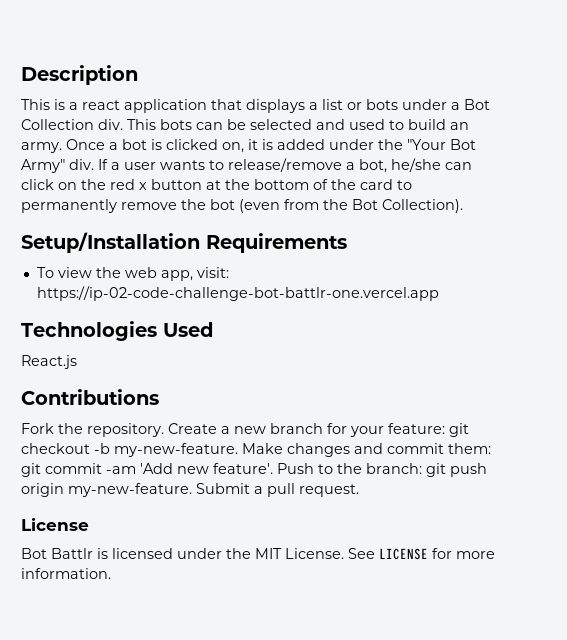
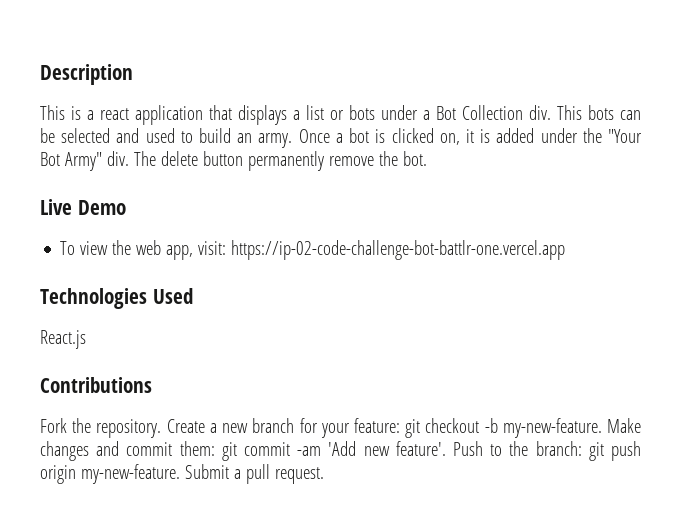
[98,158,472,173] [21,179,412,190] [21,199,463,213] [21,232,347,253] If a user wants to release/remove a bot, he/she can click on the red x button at the bottom of the card to permanently remove the bot (even from the Bot Collection). // Setup/Installation Requirements -> [133,151,427,171] [40,199,126,215] The delete button permanently remove the bot. // Live Demo
[21,518,89,531] [21,548,495,560] [21,568,111,579] // License // Bot Battlr is licensed under the MIT License. See LICENSE for more information. -> (324, 475) none

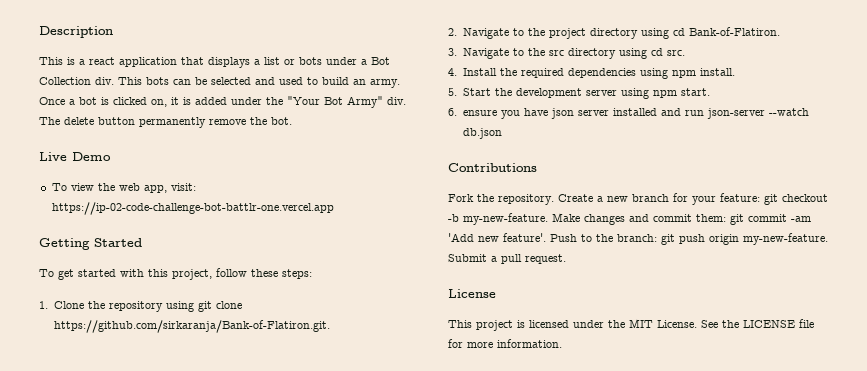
[40,288,193,309] [40,330,86,349] Technologies Used // React.js -> [39,238,142,250] [39,268,312,280] [39,301,242,312] [53,320,330,333] [448,27,780,39] [448,48,685,59] [448,68,735,79] [448,88,710,99] [448,108,809,119] [462,128,502,139] Getting Started // To get started with this project, follow these steps: // 1. Clone the repository using git clone https://github.com/sirkaranja/Bank-of-Flatiron.git. // 2. Navigate to the project directory using cd Bank-of-Flatiron. // 3. Navigate to the src directory using cd src. // 4. Install the required dependencies using npm install. // 5. Start the development server using npm start. // 6. ensure you have json server installed and run json-server --watch db.json
(324, 475) none -> [448,289,496,298] [448,319,814,331] [448,339,562,348] // License // This project is licensed under the MIT License. See the LICENSE file for more information.

